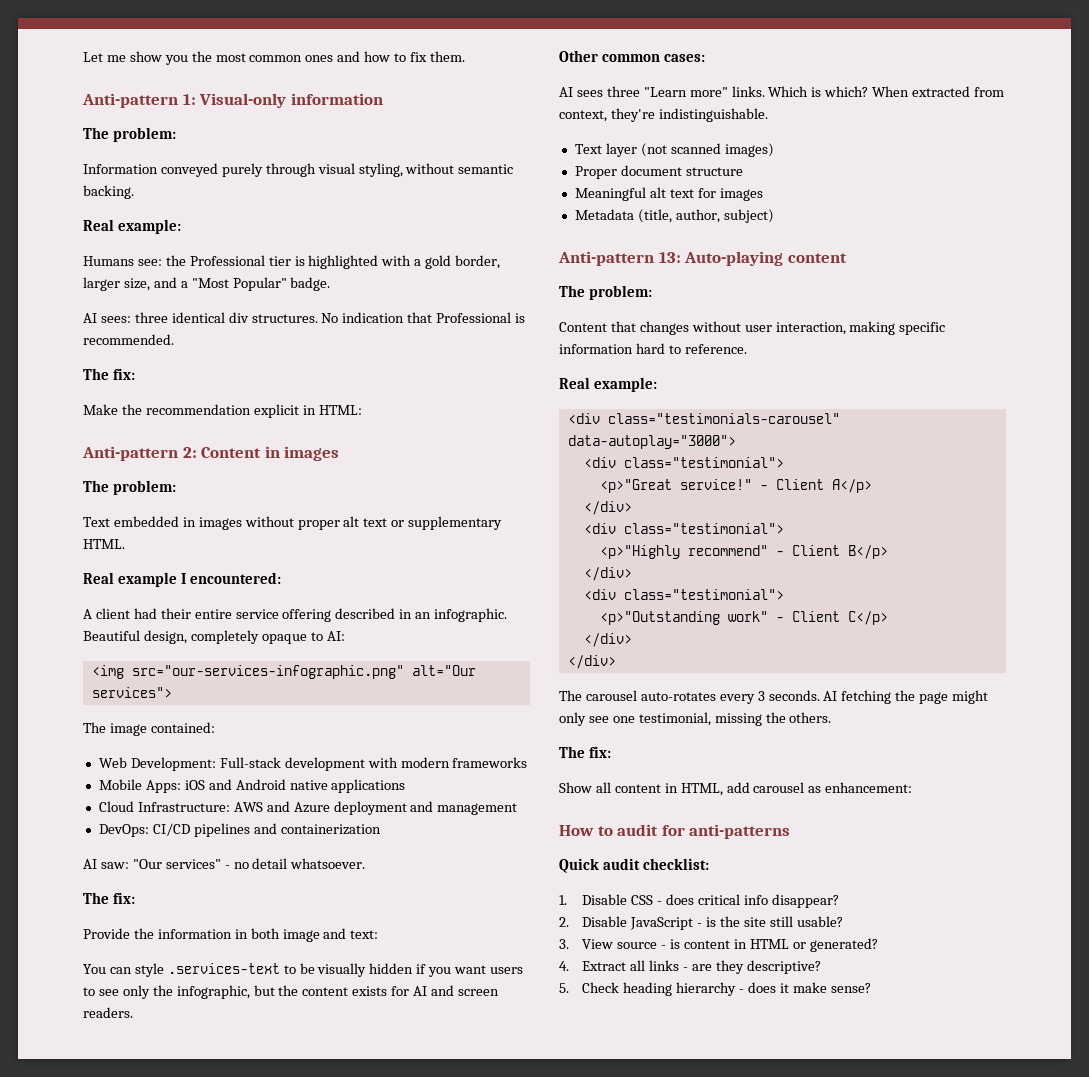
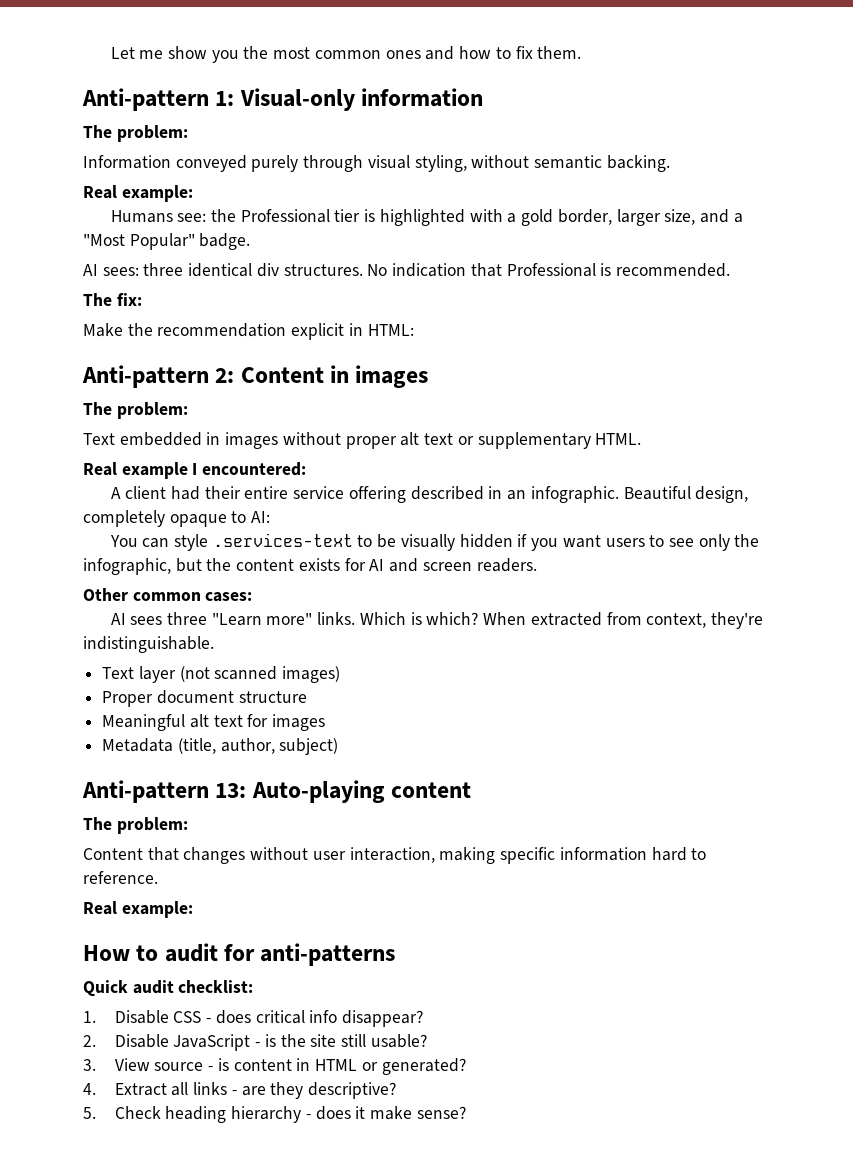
[91,665,476,679] [91,687,172,698] [83,722,215,736] [98,757,528,771] [98,779,406,793] [98,801,518,815] [98,823,381,837] [83,858,366,869] [83,892,135,904] [83,928,379,942] // <img src="our-services-infographic.png" alt="Our services"> // The image contained: // Web Development: Full-stack development with modern frameworks // Mobile Apps: iOS and Android native applications // Cloud Infrastructure: AWS and Azure deployment and management // DevOps: CI/CD pipelines and containerization // AI saw: "Our services" - no detail whatsoever. // The fix: // Provide the information in both image and text: -> (271, 517) none
[567,413,840,424] [567,435,736,449] [583,457,784,468] [599,479,872,493] [583,501,632,515] [583,523,784,534] [599,545,888,559] [583,567,632,581] [583,589,784,600] [599,611,888,625] [583,633,632,647] [567,655,616,669] [559,690,989,704] [559,712,832,726] [559,746,611,758] [559,782,913,796] // <div class="testimonials-carousel" data-autoplay="3000"> // <div class="testimonial"> // <p>"Great service!" - Client A</p> // </div> // <div class="testimonial"> // <p>"Highly recommend" - Client B</p> // </div> // <div class="testimonial"> // <p>"Outstanding work" - Client C</p> // </div> // </div> // The carousel auto-rotates every 3 seconds. AI fetching the page might only see one testimonial, missing the others. // The fix: // Show all content in HTML, add carousel as enhancement: -> (193, 909) none

